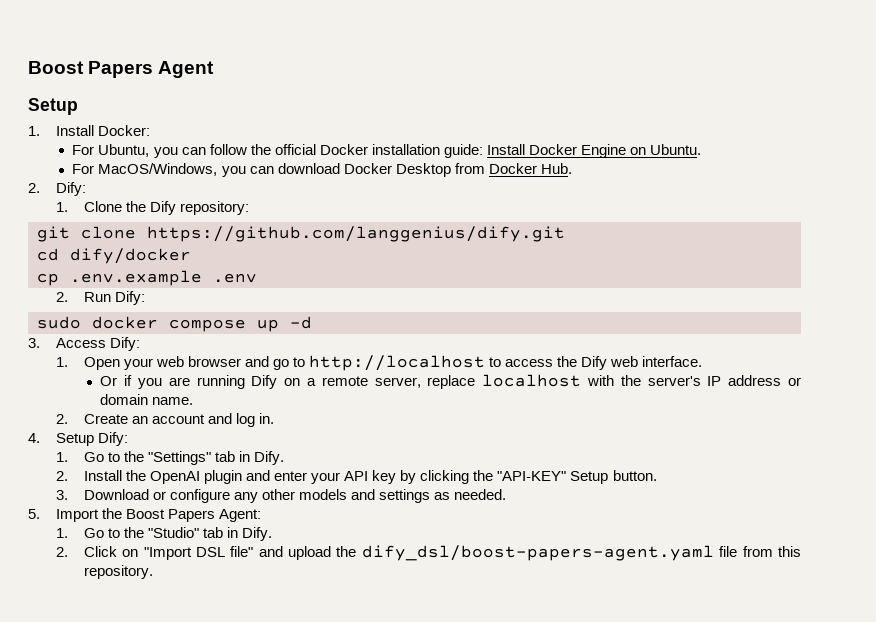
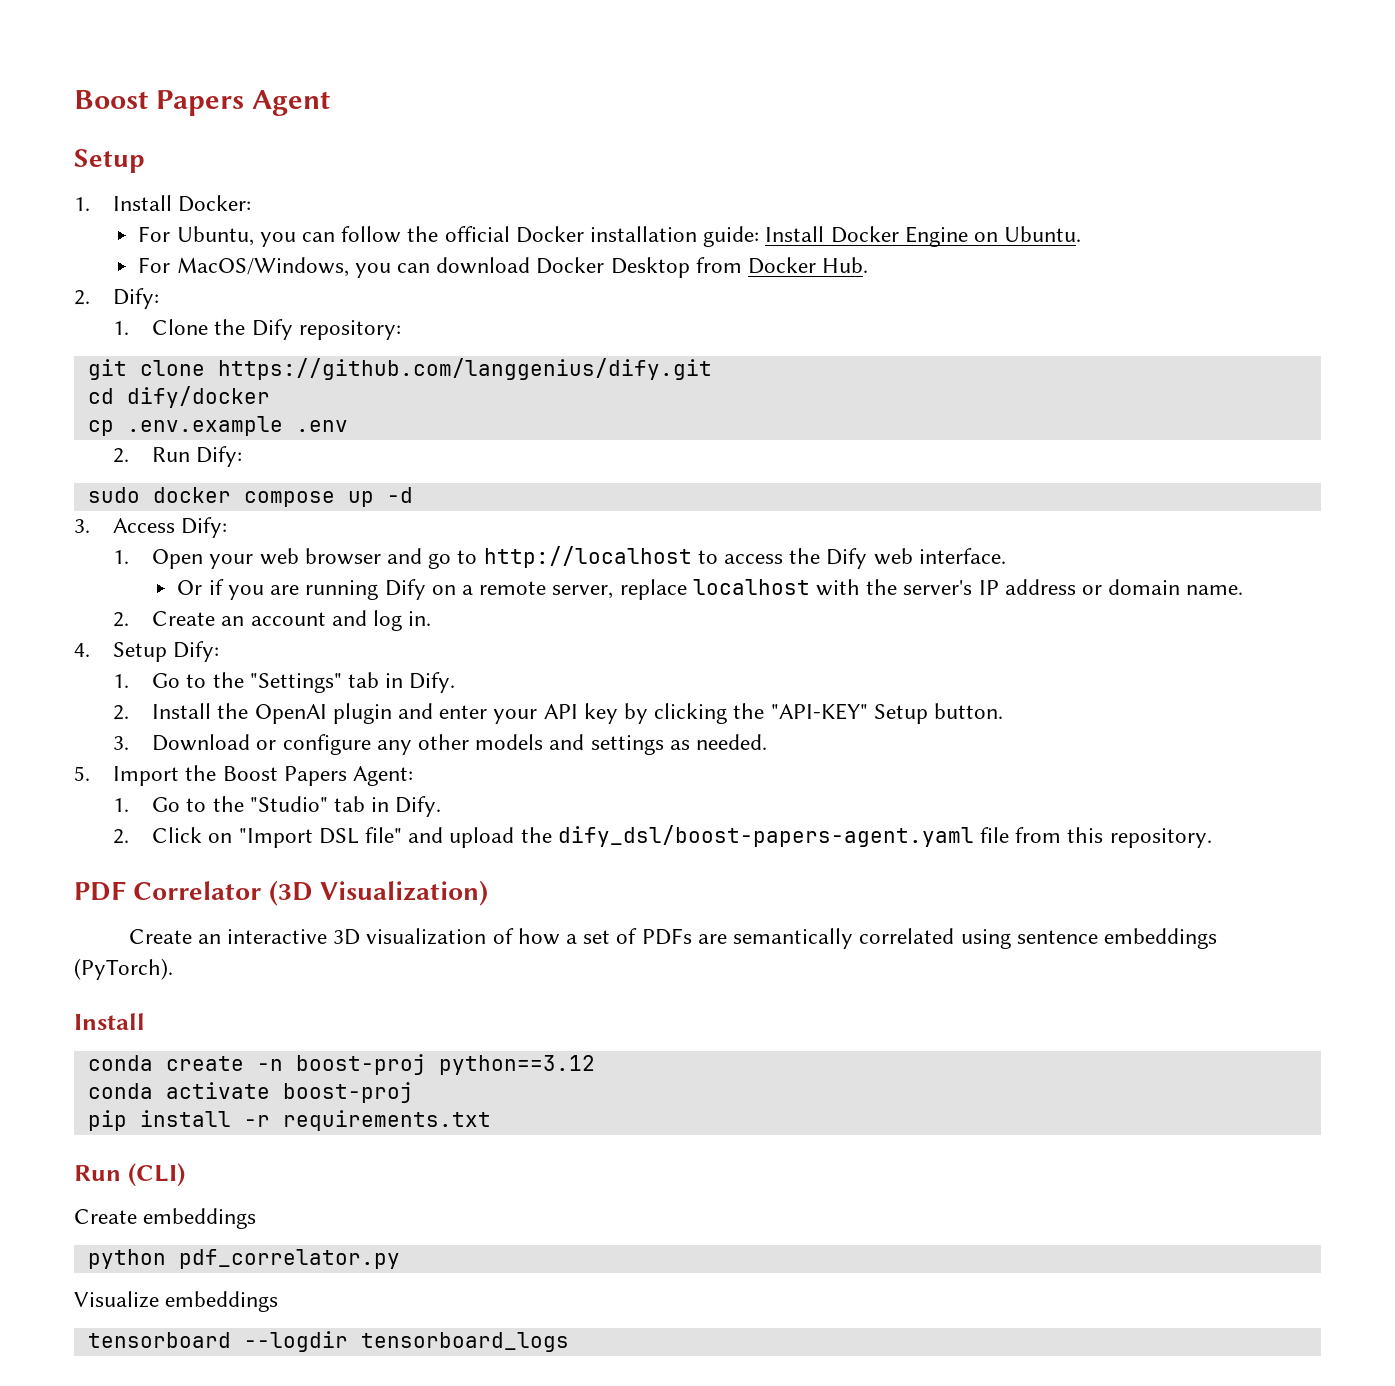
(153, 572) none -> [74,880,488,906] [128,928,1217,949] [74,958,173,980] [74,1013,145,1030] [87,1054,595,1075] [87,1082,413,1103] [87,1110,491,1131] [74,1163,185,1187] [74,1208,257,1229] [87,1249,400,1269] [74,1291,279,1312] [87,1331,569,1352] // PDF Correlator (3D Visualization) // Create an interactive 3D visualization of how a set of PDFs are semantically correlated using sentence embeddings (PyTorch). // Install // conda create -n boost-proj python==3.12 // conda activate boost-proj // pip install -r requirements.txt // Run (CLI) // Create embeddings // python pdf_correlator.py // Visualize embeddings // tensorboard --logdir tensorboard_logs

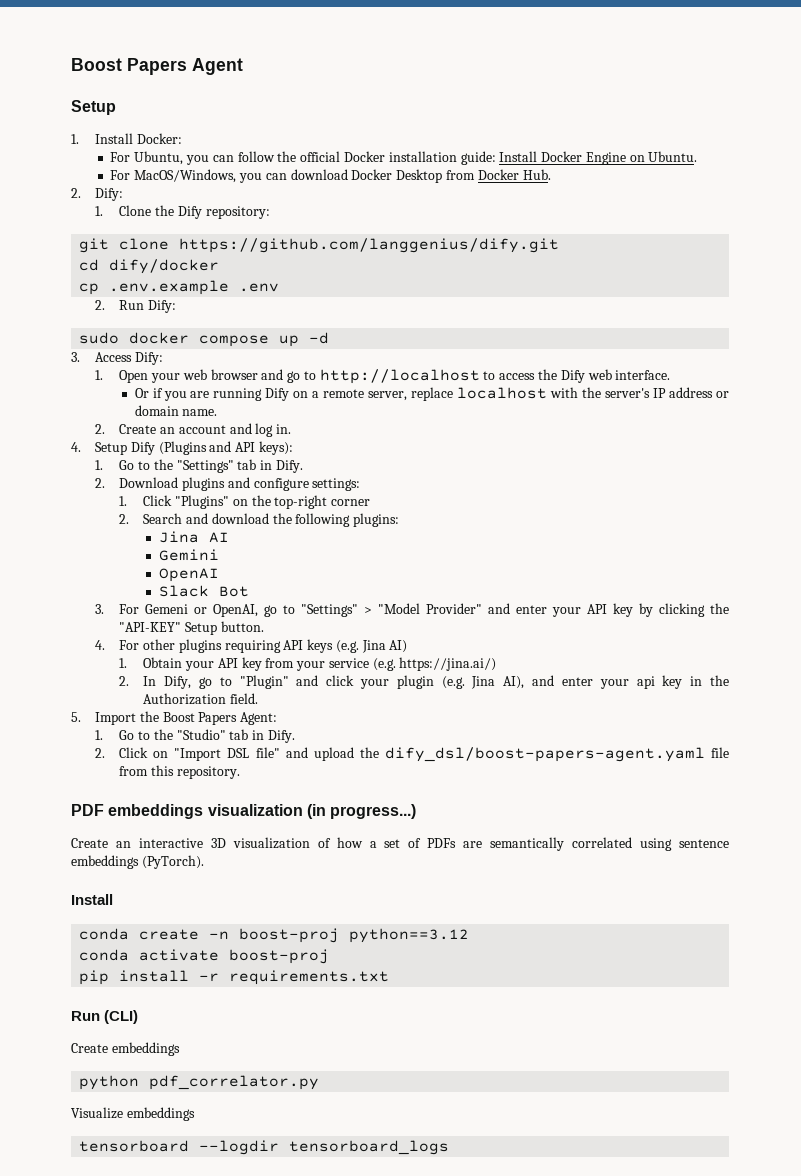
[173,641,220,662] Dify: -> [130,441,293,455] Dify (Plugins and API keys):
[152,703,392,724] Install the OpenAI plugin -> [119,477,361,491] [119,495,371,509] [119,513,400,527] [158,531,229,543] [158,549,219,561] [158,568,219,582] [158,585,249,597] [95,603,483,617] Download plugins and configure settings: // 1. Click "Plugins" on the top-right corner // 2. Search and download the following plugins: // Jina AI // Gemini // OpenAI // Slack Bot // 3. For Gemeni or OpenAI, go to "Settings" > "Model Provider"
[113,734,768,755] 3. Download or configure any other models and settings as needed. -> [95,639,408,653] [119,657,497,671] [119,675,729,689] [143,693,259,705] 4. For other plugins requiring API keys (e.g. Jina AI) // 1. Obtain your API key from your service (e.g. https://jina.ai/) // 2. In Dify, go to "Plugin" and click your plugin (e.g. Jina AI), and enter your api key in the Authorization field.
[133,880,488,906] Correlator (3D Visualization) -> [108,804,417,819] embeddings visualization (in progress...)

